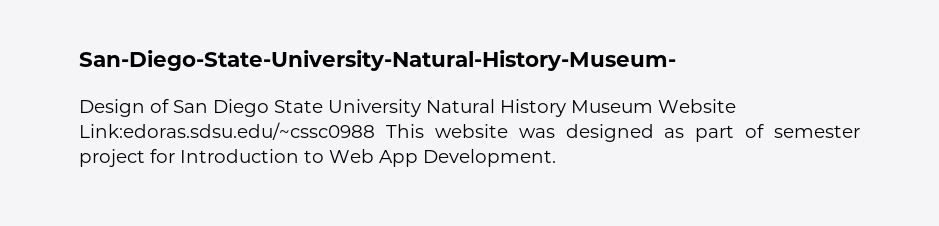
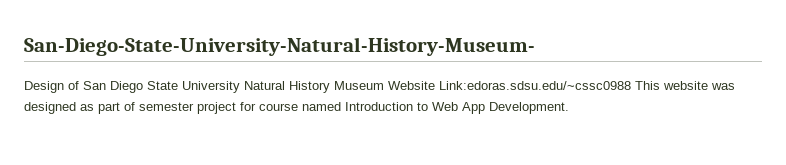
(175, 156) none -> [259,102,341,111] course named

